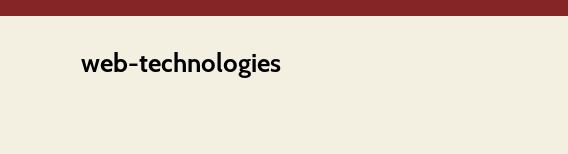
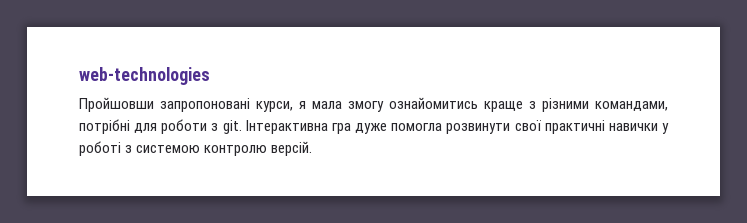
(281, 65) none -> [79,97,668,112] [79,119,669,134] [79,141,313,156] // Пройшовши запропоновані курси, я мала змогу ознайомитись краще з різними командами, потрібні для роботи з git. Інтерактивна гра дуже помогла розвинути свої практичні навички у роботі з системою контролю версій.

